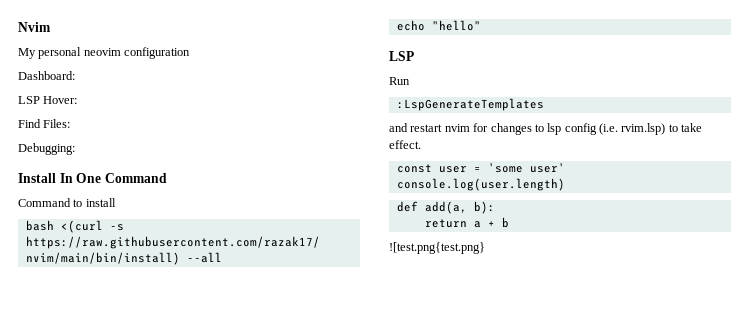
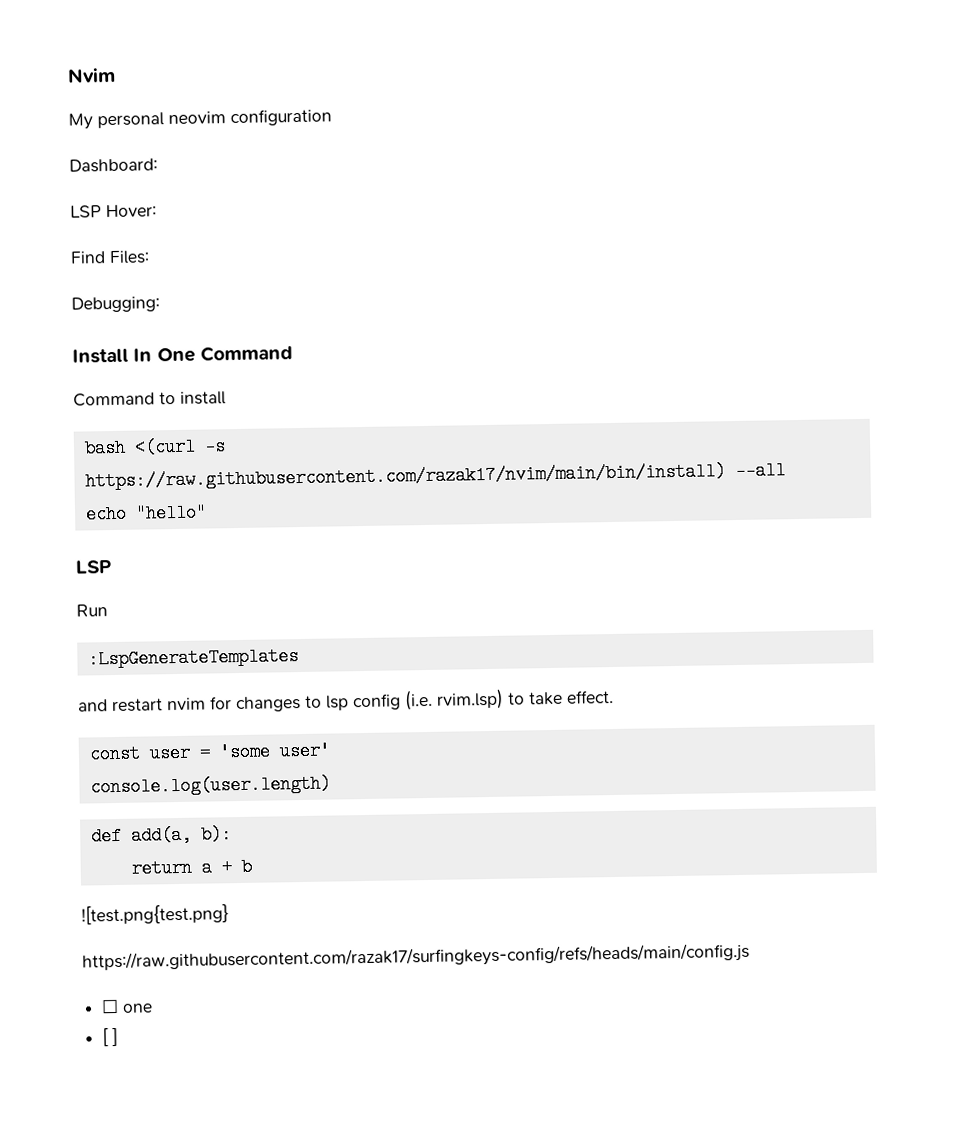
(485, 248) none -> [82,942,750,972] [101,998,154,1014] [102,1027,119,1047] // https://raw.githubusercontent.com/razak17/surfingkeys-config/refs/heads/main/config.js // ☐ one // [ ]

